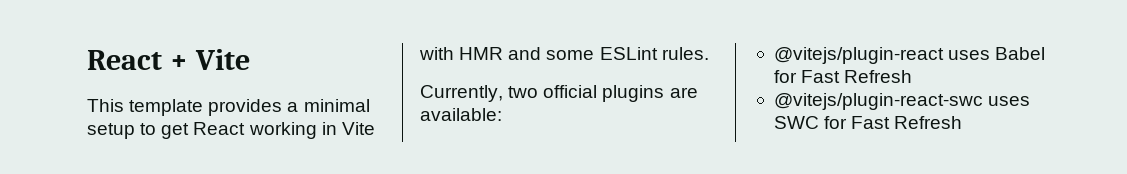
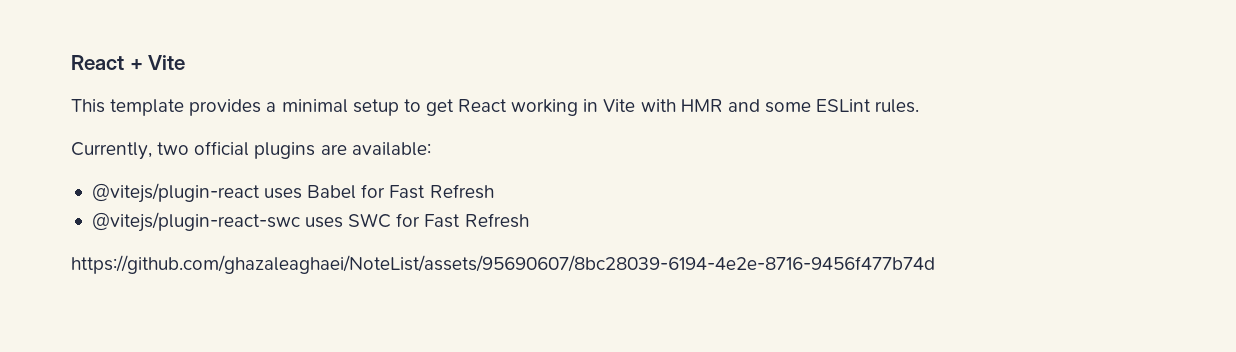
(963, 122) none -> [71,255,935,274] // https://github.com/ghazaleaghaei/NoteList/assets/95690607/8bc28039-6194-4e2e-8716-9456f477b74d

